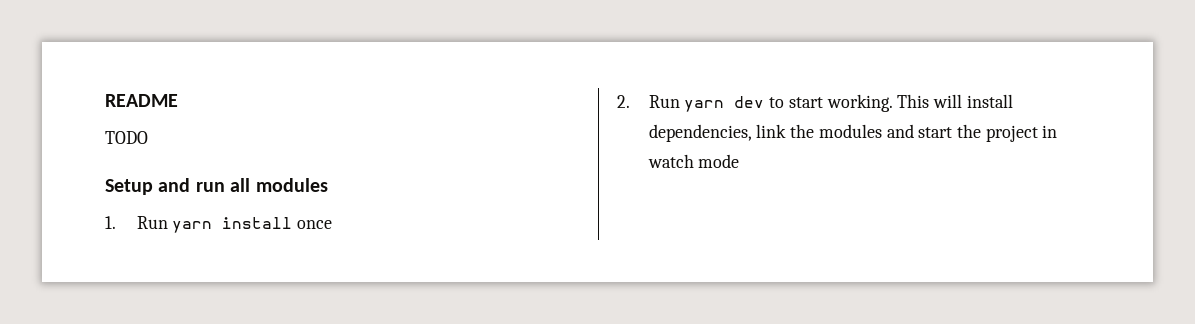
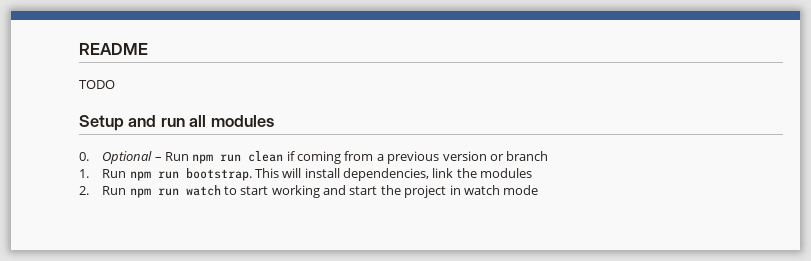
[105,216,333,233] [617,94,893,112] 1. Run yarn install once // 2. Run yarn dev to start working. -> [79,151,549,164] [79,168,252,181] 0. Optional – Run npm run clean if coming from a previous version or branch // 1. Run npm run bootstrap.
(882, 131) none -> [79,185,320,198] // 2. Run npm run watch to start working

